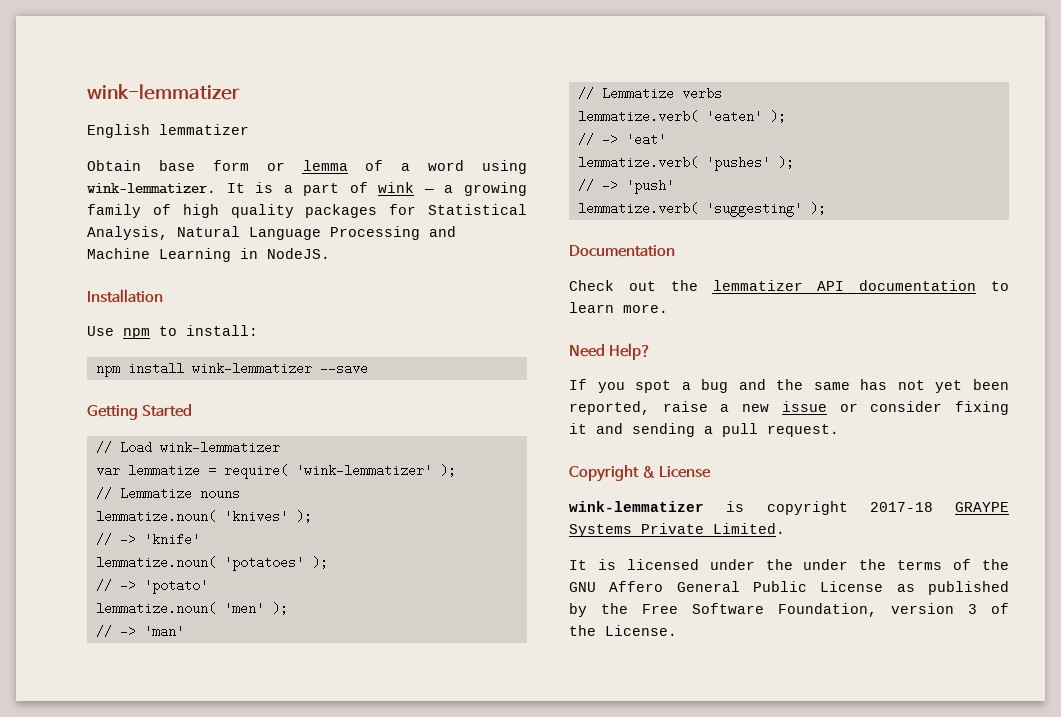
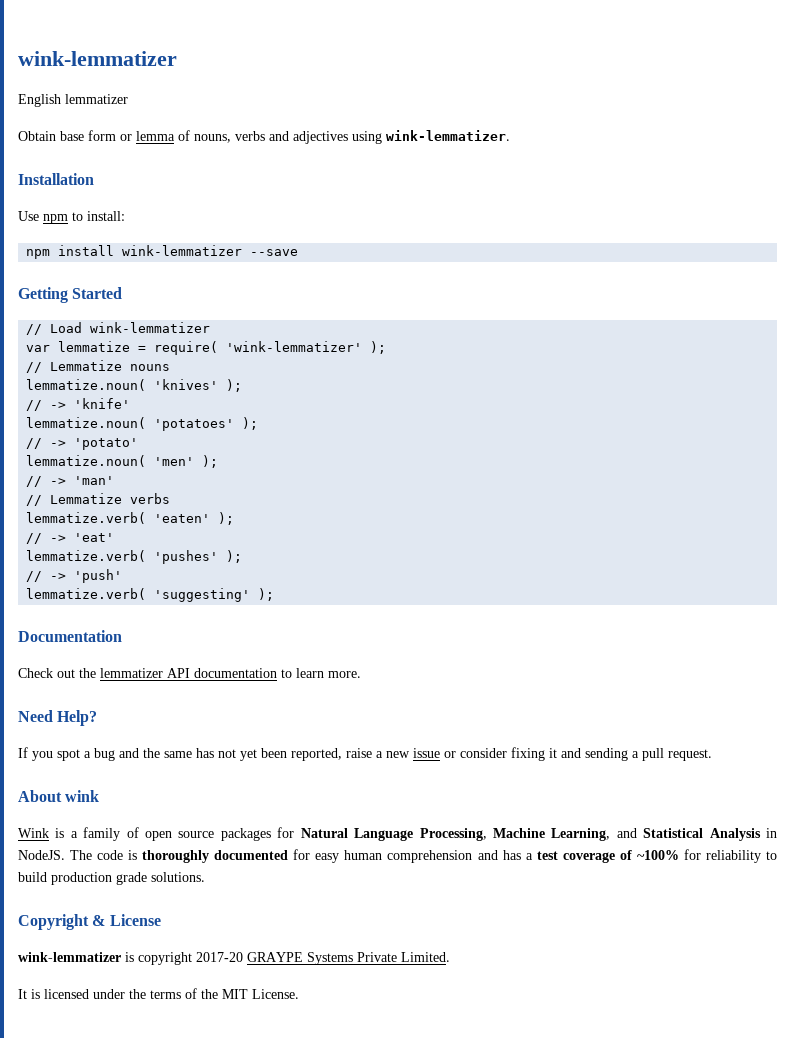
[401,160,527,174] [87,182,527,196] [87,204,527,218] [87,226,456,240] [87,248,330,262] a word using wink-lemmatizer. It is a part of wink — a growing family of high quality packages for Statistical Analysis, Natural Language Processing and Machine Learning in NodeJS. -> [194,130,510,144] nouns, verbs and adjectives using wink-lemmatizer.
(839, 430) none -> [18,790,100,802] [18,827,777,841] [18,849,778,863] [18,872,205,885] // About wink // Wink is a family of open source packages for Natural Language Processing, Machine Learning, and Statistical Analysis in NodeJS. The code is thoroughly documented for easy human comprehension and has a test coverage of ~100% for reliability to build production grade solutions.
[869,502,933,512] 2017-18 -> [196,952,243,962] 2017-20
[803,559,887,570] under the -> (146, 994) none
[569,581,1009,595] [569,603,1009,617] [569,625,596,636] GNU Affero General Public License as published by the Free Software Foundation, version 3 of the -> [222,989,248,999] MIT

